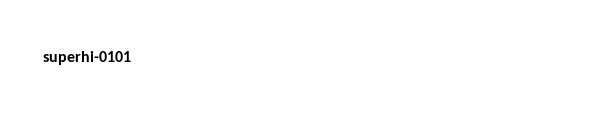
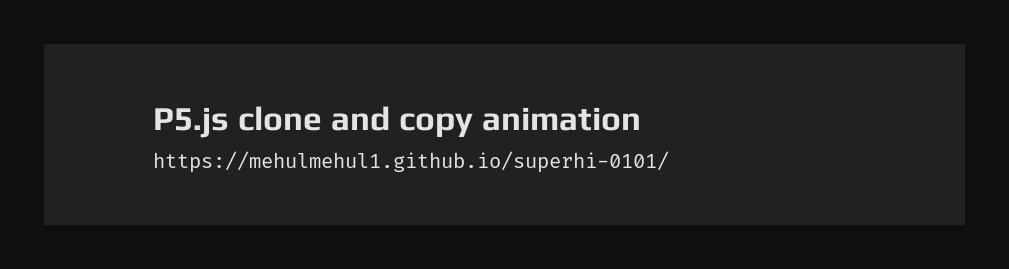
[43,51,131,65] superhi-0101 -> [153,106,642,138] [153,151,669,173] P5.js clone and copy animation // https://mehulmehul1.github.io/superhi-0101/

